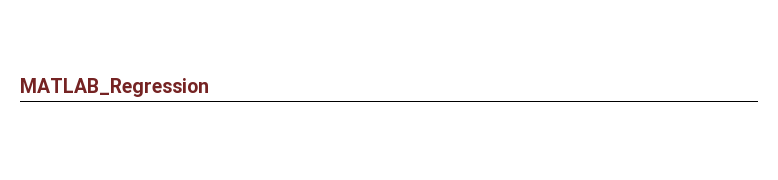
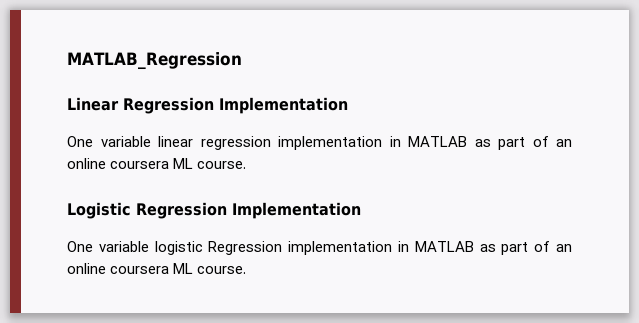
(209, 87) none -> [67,97,348,114] [67,136,572,150] [67,158,247,169] [67,202,361,219] [67,241,573,255] [67,263,247,274] // Linear Regression Implementation // One variable linear regression implementation in MATLAB as part of an online coursera ML course. // Logistic Regression Implementation // One variable logistic Regression implementation in MATLAB as part of an online coursera ML course.

